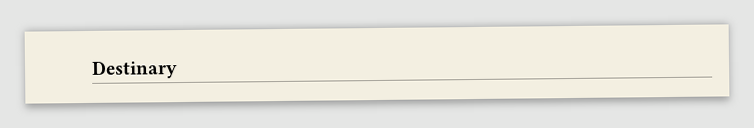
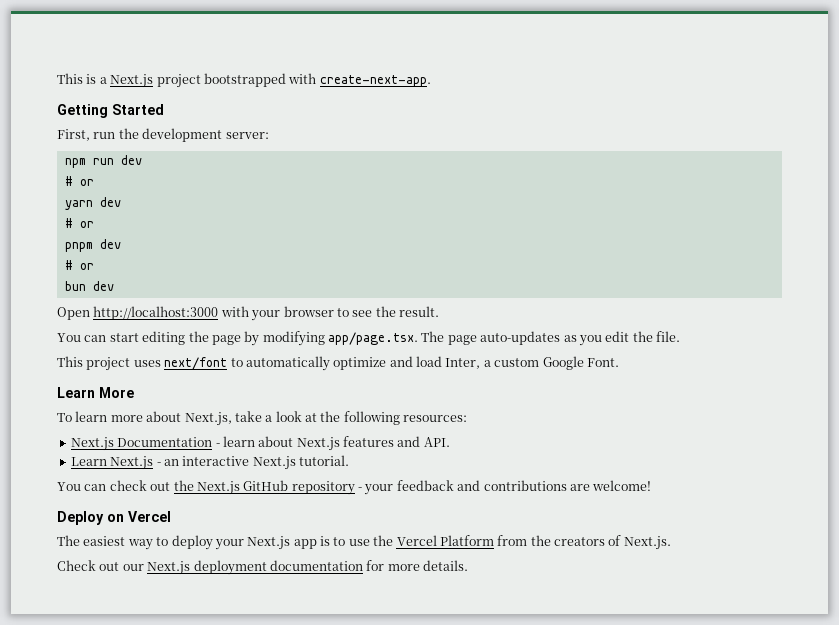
[91,60,178,79] Destinary -> [57,73,431,88] [57,104,164,118] [57,128,269,142] [64,155,142,168] [64,176,94,186] [64,197,121,210] [64,218,94,228] [64,239,121,252] [64,260,94,270] [64,281,114,291] [57,306,439,321] [57,331,680,346] [57,356,619,371] [57,387,134,398] [57,411,468,426] [70,436,450,451] [70,455,349,470] [57,480,652,495] [57,511,171,525] [57,535,671,550] [57,560,468,575] This is a Next.js project bootstrapped with create-next-app. // Getting Started // First, run the development server: // npm run dev // # or // yarn dev // # or // pnpm dev // # or // bun dev // Open http://localhost:3000 with your browser to see the result. // You can start editing the page by modifying app/page.tsx. The page auto-updates as you edit the file. // This project uses next/font to automatically optimize and load Inter, a custom Google Font. // Learn More // To learn more about Next.js, take a look at the following resources: // Next.js Documentation - learn about Next.js features and API. // Learn Next.js - an interactive Next.js tutorial. // You can check out the Next.js GitHub repository - your feedback and contributions are welcome! // Deploy on Vercel // The easiest way to deploy your Next.js app is to use the Vercel Platform from the creators of Next.js. // Check out our Next.js deployment documentation for more details.

